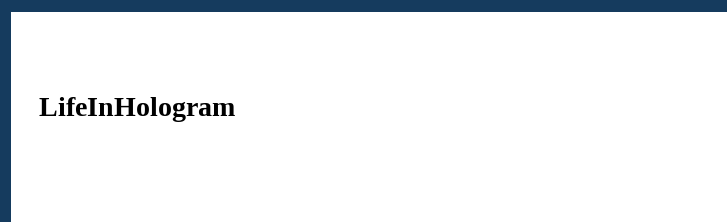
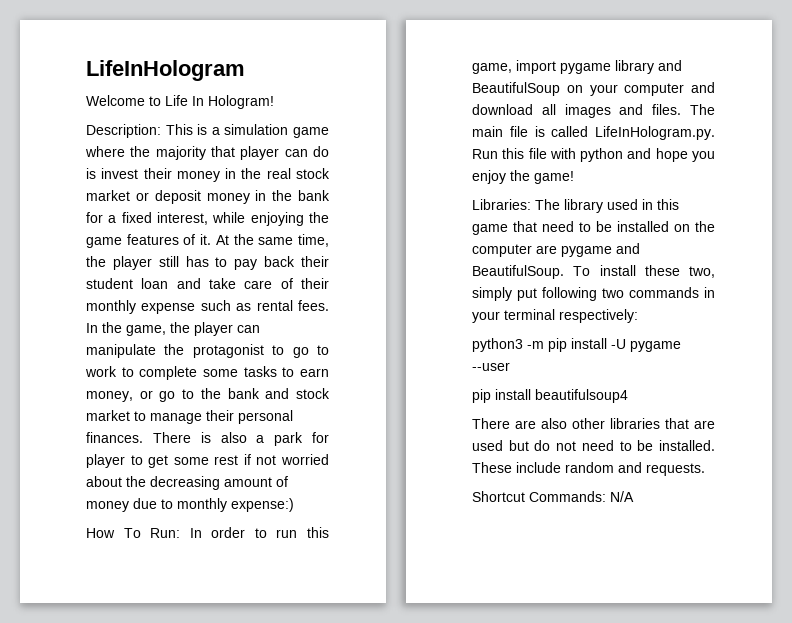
(235, 109) none -> [86,95,274,109] [86,124,329,138] [85,146,329,160] [86,168,330,182] [86,190,330,204] [86,212,329,226] [86,234,329,248] [86,256,329,270] [86,278,329,289] [86,300,329,314] [86,322,260,336] [86,344,329,358] [85,366,329,380] [86,388,330,402] [86,410,293,424] [86,432,329,446] [86,454,329,468] [86,476,288,490] [86,498,294,512] [86,527,329,538] [472,60,682,74] [472,82,715,96] [472,104,715,118] [472,126,715,140] [472,148,715,162] [472,170,574,184] [472,199,679,213] [472,221,715,235] [472,243,640,257] [472,265,715,279] [472,287,715,301] [472,309,638,323] [472,338,681,352] [472,362,510,371] [472,389,628,403] [472,418,715,429] [472,440,715,451] [472,462,705,476] [472,491,634,502] // Welcome to Life In Hologram! // Description: This is a simulation game where the majority that player can do is invest their money in the real stock market or deposit money in the bank for a fixed interest, while enjoying the game features of it. At the same time, the player still has to pay back their student loan and take care of their monthly expense such as rental fees. In the game, the player can manipulate the protagonist to go to work to complete some tasks to earn money, or go to the bank and stock market to manage their personal finances. There is also a park for player to get some rest if not worried about the decreasing amount of money due to monthly expense:) // How To Run: In order to run this game, import pygame library and BeautifulSoup on your computer and download all images and files. The main file is called LifeInHologram.py. Run this file with python and hope you enjoy the game! // Libraries: The library used in this game that need to be installed on the computer are pygame and BeautifulSoup. To install these two, simply put following two commands in your terminal respectively: // python3 -m pip install -U pygame --user // pip install beautifulsoup4 // There are also other libraries that are used but do not need to be installed. These include random and requests. // Shortcut Commands: N/A

